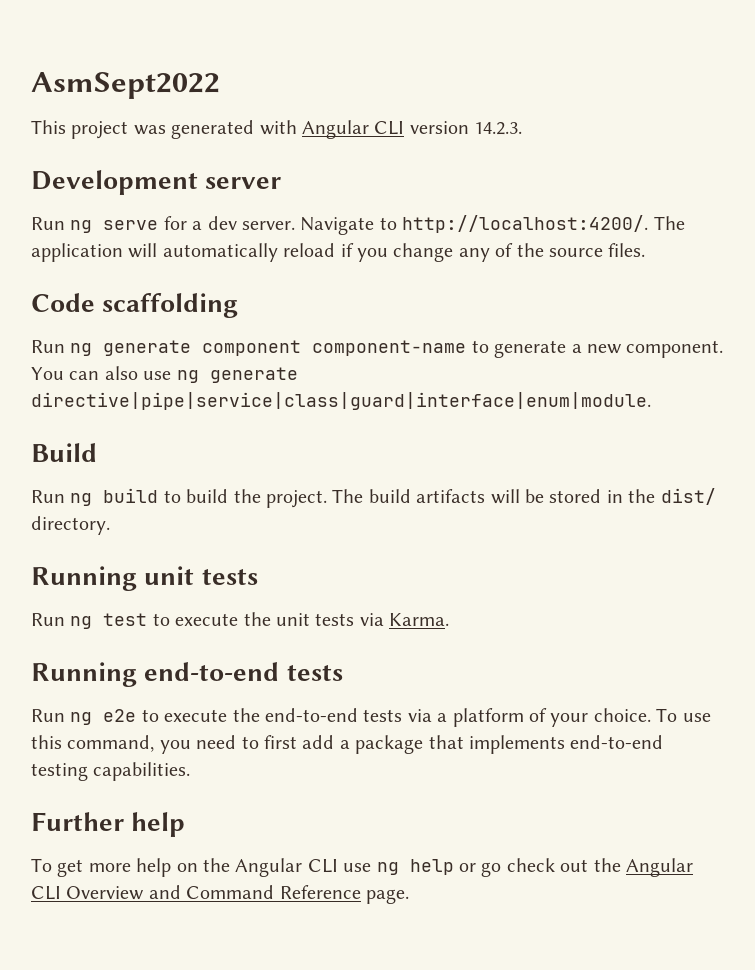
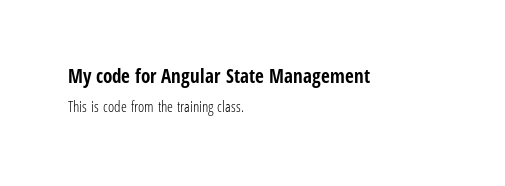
[31,72,220,99] [31,120,523,139] [31,170,282,195] [31,215,685,235] [31,243,646,262] [31,293,239,318] [31,340,724,358] [31,366,298,383] [31,392,651,410] [31,443,97,462] [31,488,716,508] [31,516,110,535] [31,566,258,591] [31,612,450,629] [31,662,343,687] [31,708,711,727] [31,735,664,754] [31,762,191,781] [31,812,186,837] [31,858,693,877] [31,885,409,904] AsmSept2022 // This project was generated with Angular CLI version 14.2.3. // Development server // Run ng serve for a dev server. Navigate to http://localhost:4200/. The application will automatically reload if you change any of the source files. // Code scaffolding // Run ng generate component component-name to generate a new component. You can also use ng generate directive|pipe|service|class|guard|interface|enum|module. // Build // Run ng build to build the project. The build artifacts will be stored in the dist/ directory. // Running unit tests // Run ng test to execute the unit tests via Karma. // Running end-to-end tests // Run ng e2e to execute the end-to-end tests via a platform of your choice. To use this command, you need to first add a package that implements end-to-end testing capabilities. // Further help // To get more help on the Angular CLI use ng help or go check out the Angular CLI Overview and Command Reference page. -> [68,68,370,88] [68,100,245,116] My code for Angular State Management // This is code from the training class.

